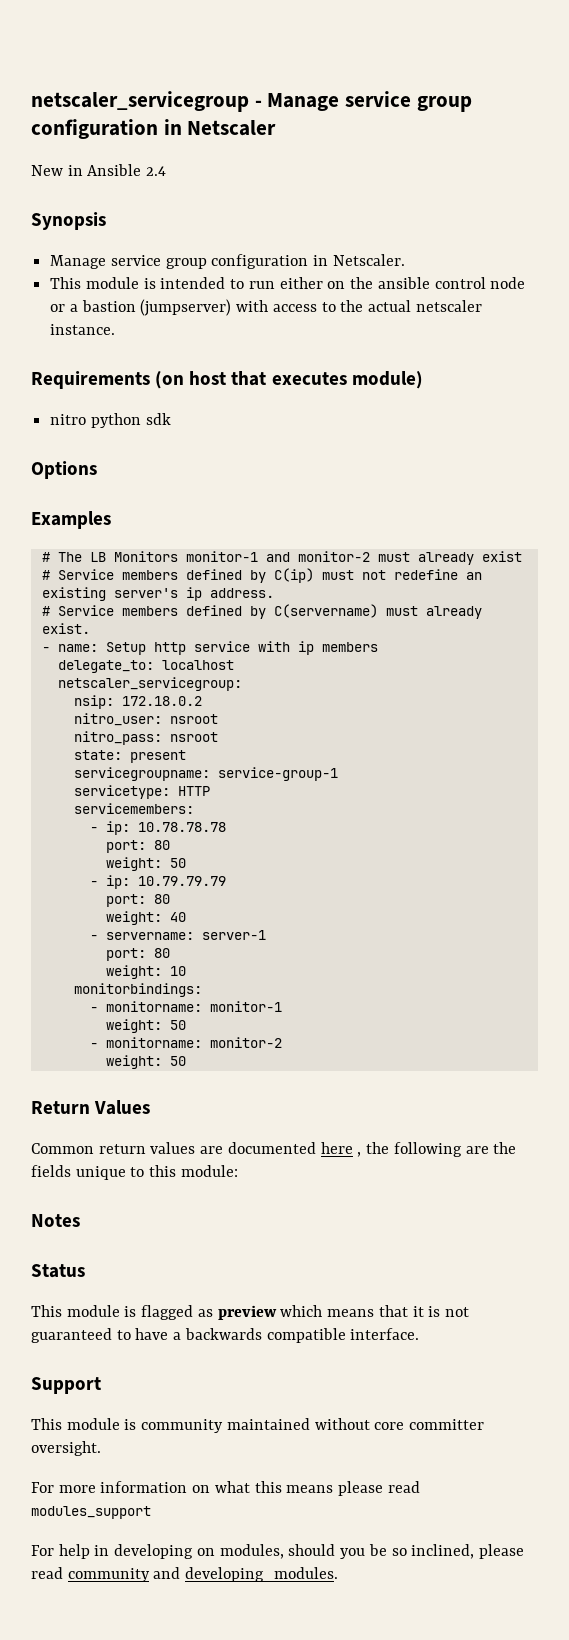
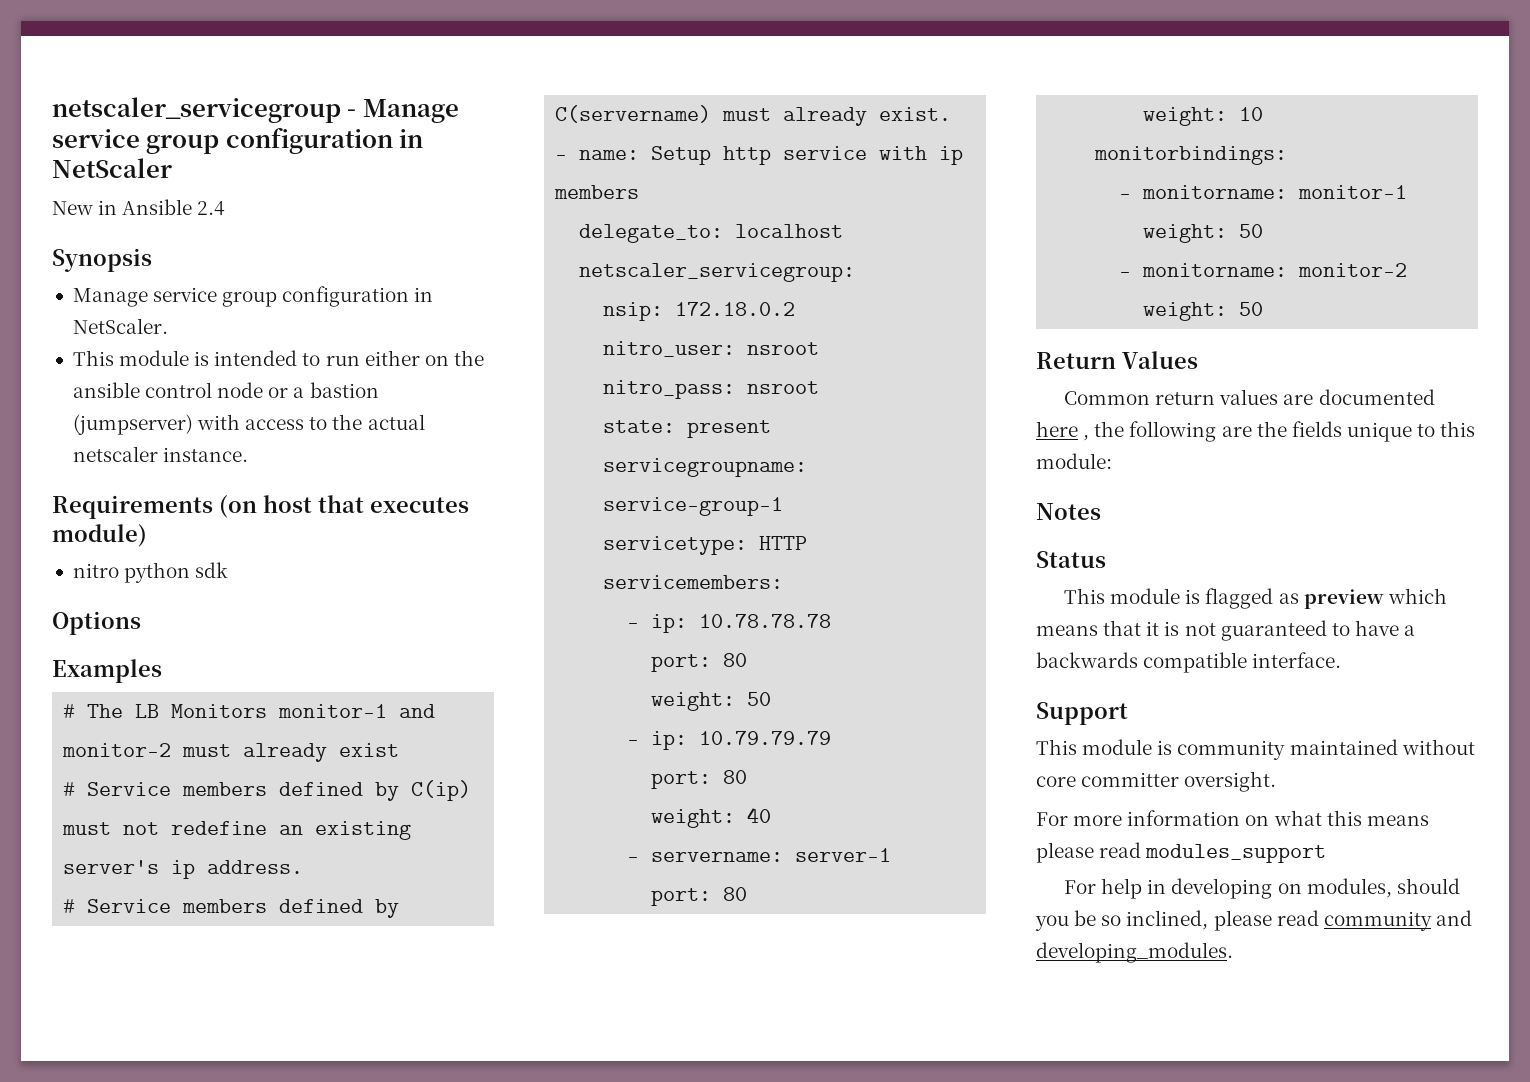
[187,120,277,136] Netscaler -> [52,158,172,178] NetScaler
[332,254,405,266] Netscaler. -> [72,318,168,334] NetScaler.

